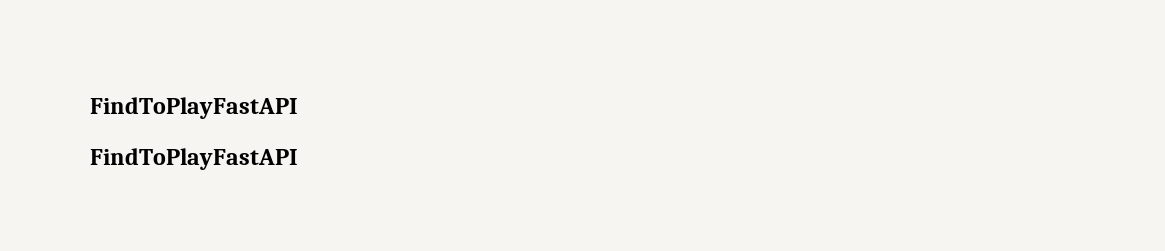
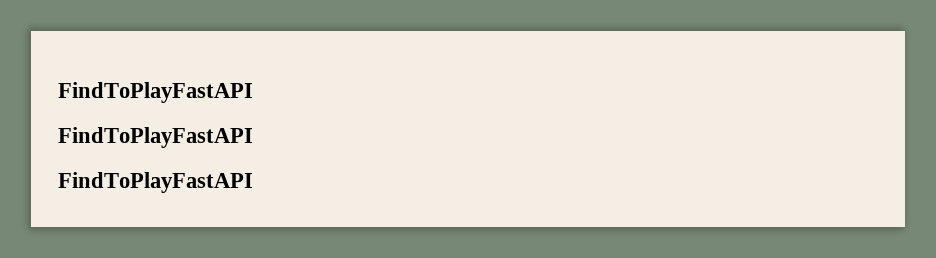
[90,97,298,119] [90,148,298,170] FindToPlayFastAPI // FindToPlayFastAPI -> [58,82,253,103] [58,127,253,148] [58,172,253,193] FindToPlayFastAPI // FindToPlayFastAPI // FindToPlayFastAPI

